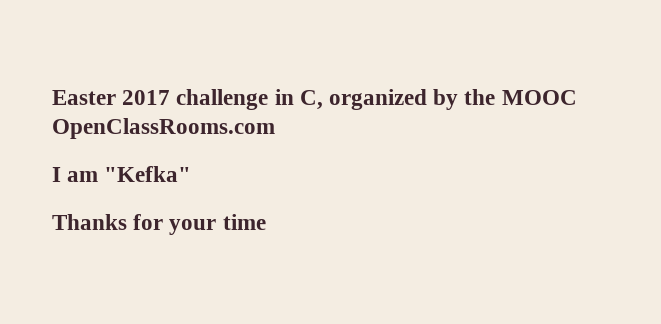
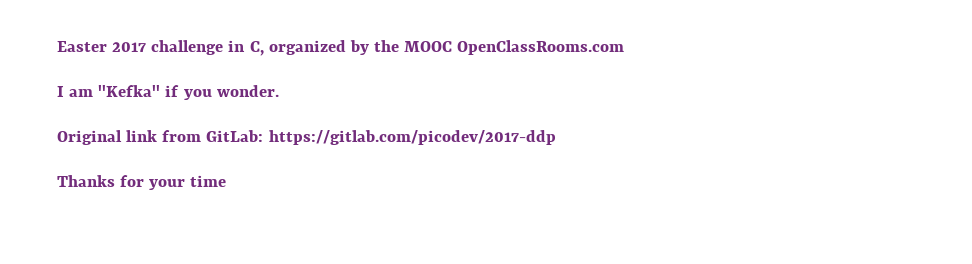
(192, 174) none -> [165,85,279,100] [57,130,556,145] if you wonder. // Original link from GitLab: https://gitlab.com/picodev/2017-ddp

